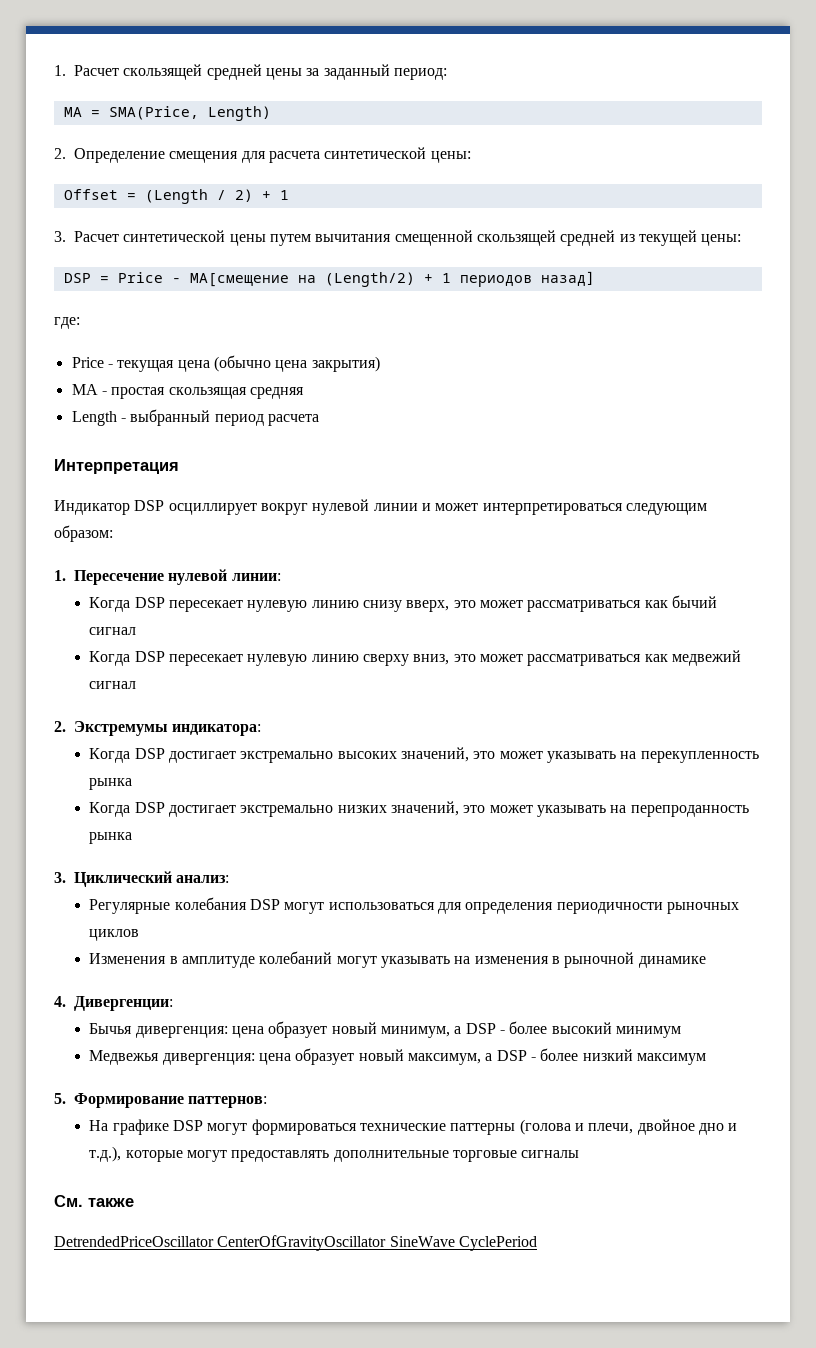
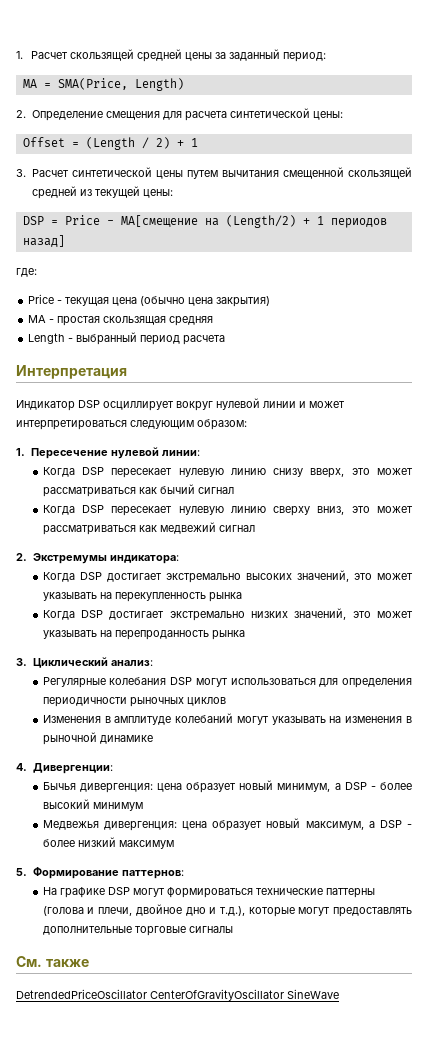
[458,1236,537,1251] CyclePeriod -> (339, 994) none

